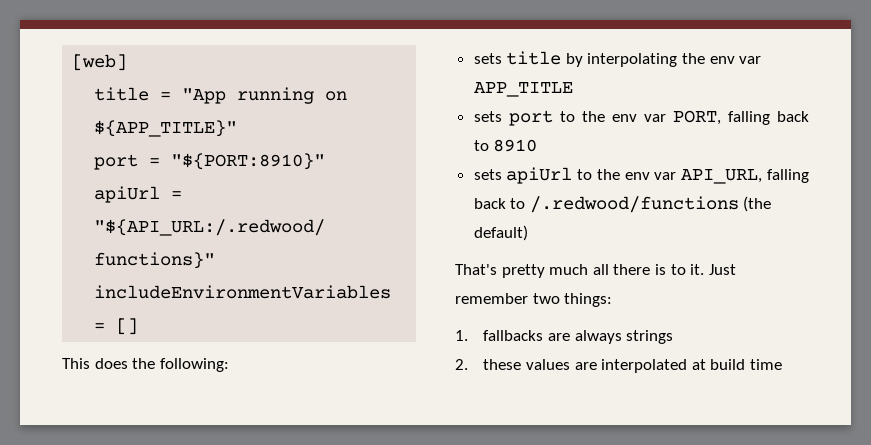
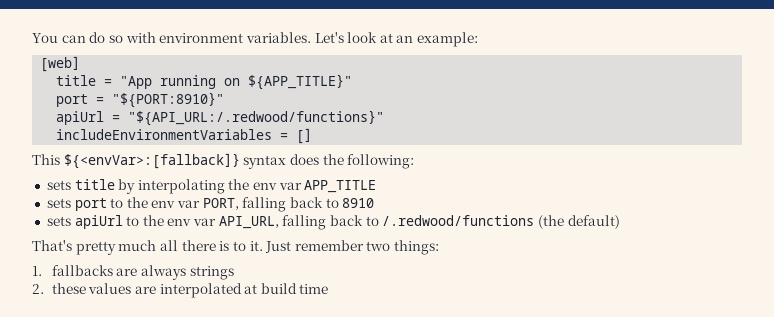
(72, 62) none -> [32,32,479,47] You can do so with environment variables. Let's look at an example: //
(90, 363) none -> [63,153,287,169] ${<envVar>:[fallback]} syntax

